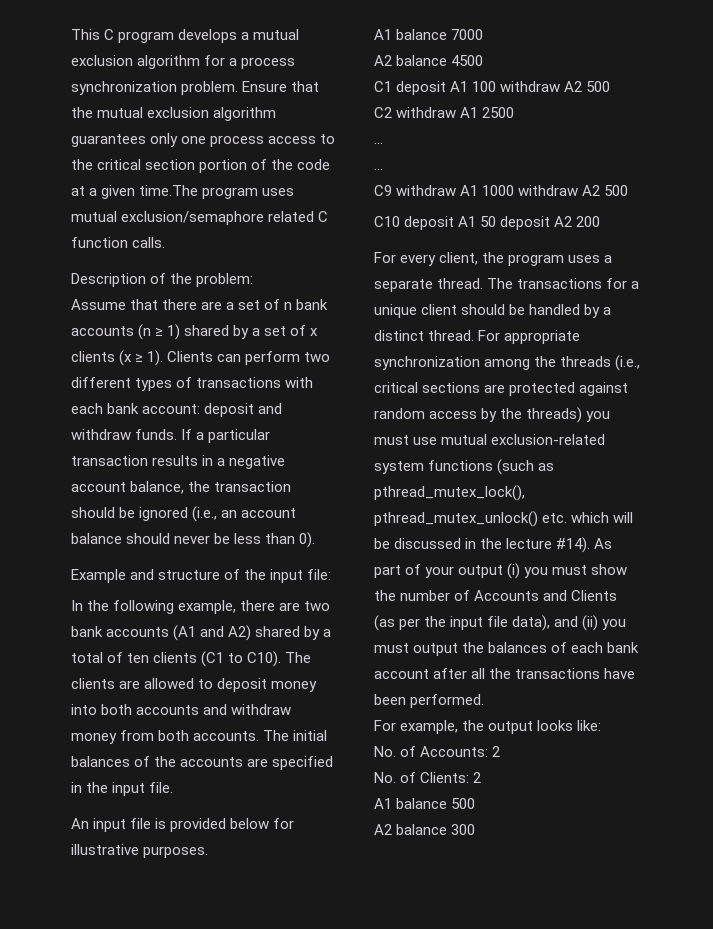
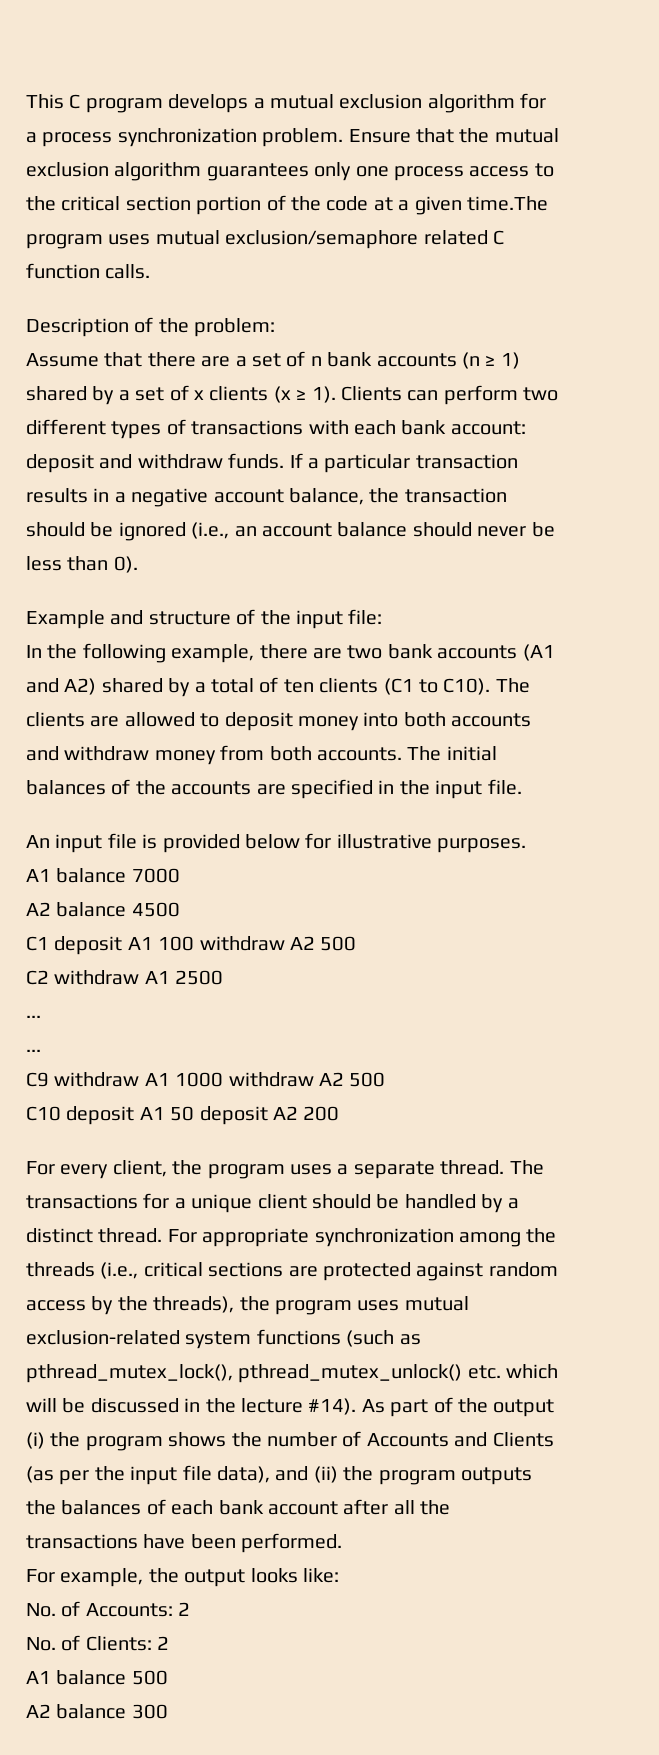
[526,407,611,423] [374,435,438,445] threads) you must use -> [153,1296,400,1315] threads), the program uses
[425,566,455,578] your -> [457,1398,488,1413] the
[524,564,628,578] you must show -> [50,1432,227,1451] the program shows
[602,619,627,630] [374,643,459,656] you must output -> [343,1466,532,1485] the program outputs

